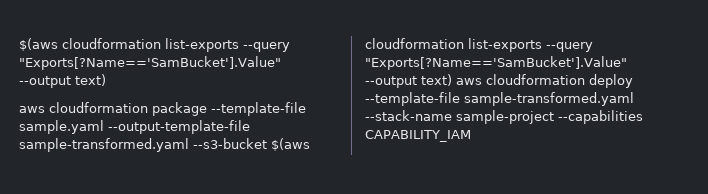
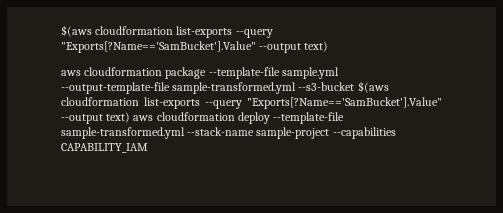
[19,120,250,134] [19,138,189,152] sample.yaml --output-template-file sample-transformed.yaml -> [281,67,339,79] [61,82,297,94] sample.yml --output-template-file sample-transformed.yml
[464,92,634,106] sample-transformed.yaml -> [61,127,185,139] sample-transformed.yml

